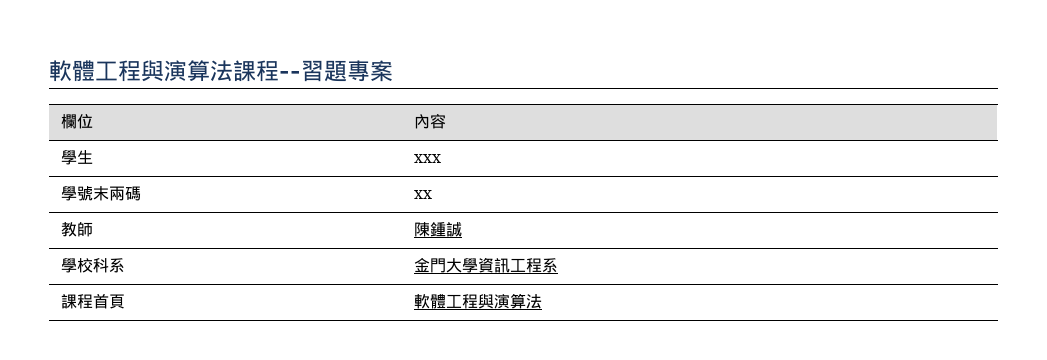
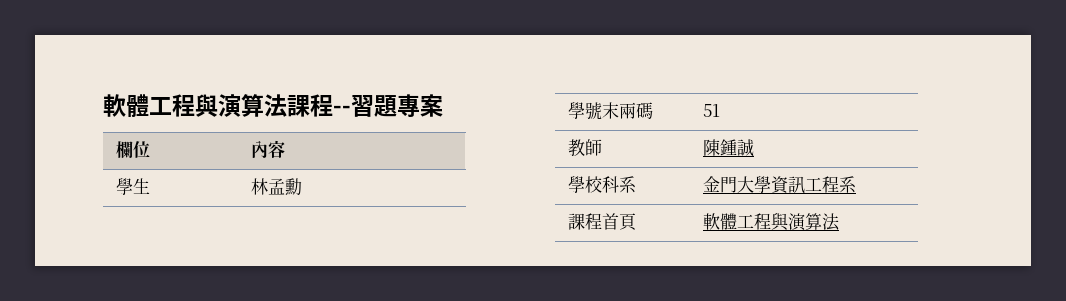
[413,154,441,163] xxx -> [250,178,302,196] 林孟勳
[413,190,432,199] xx -> [702,104,720,117] 51

